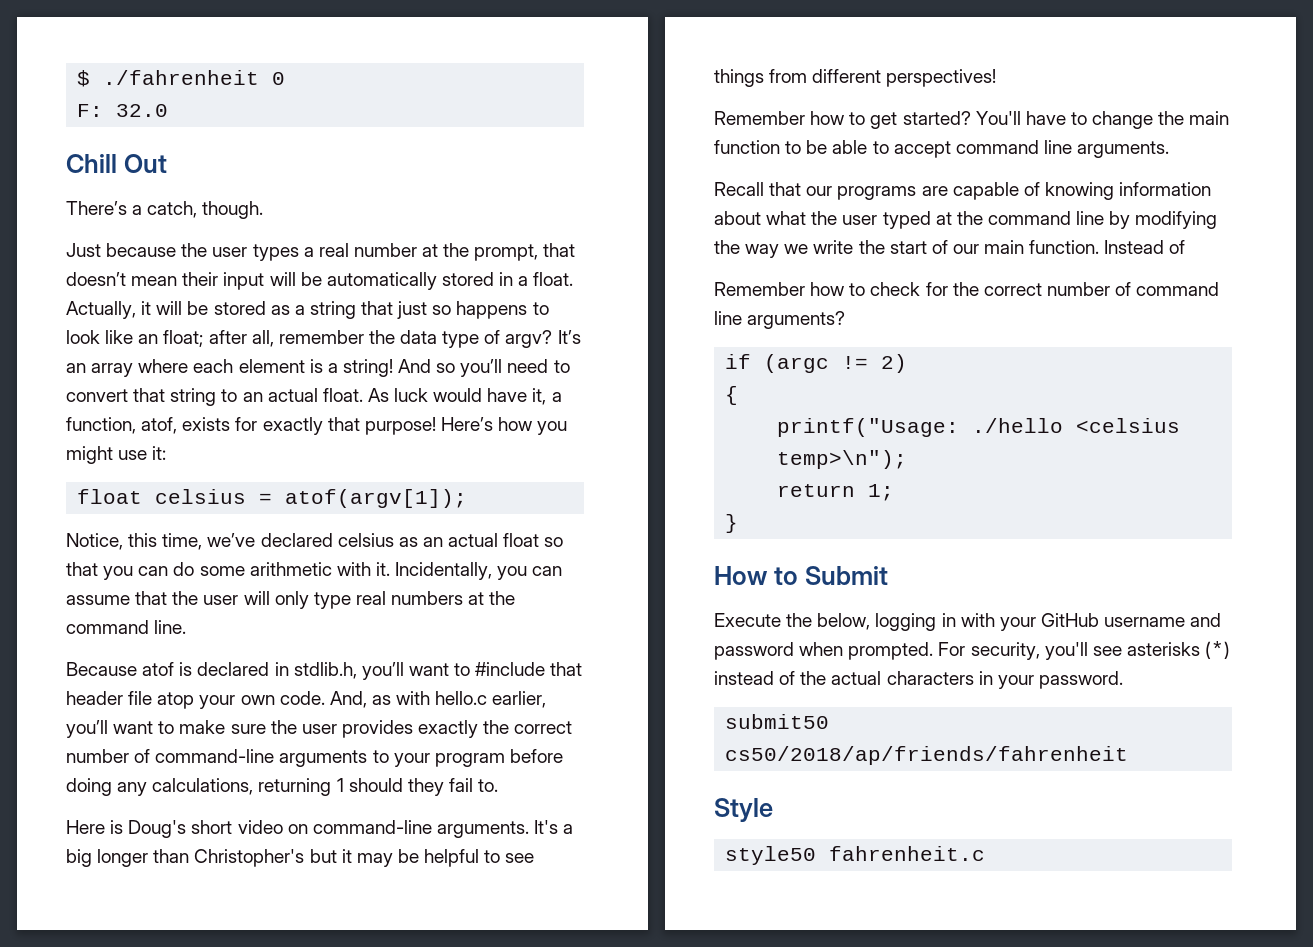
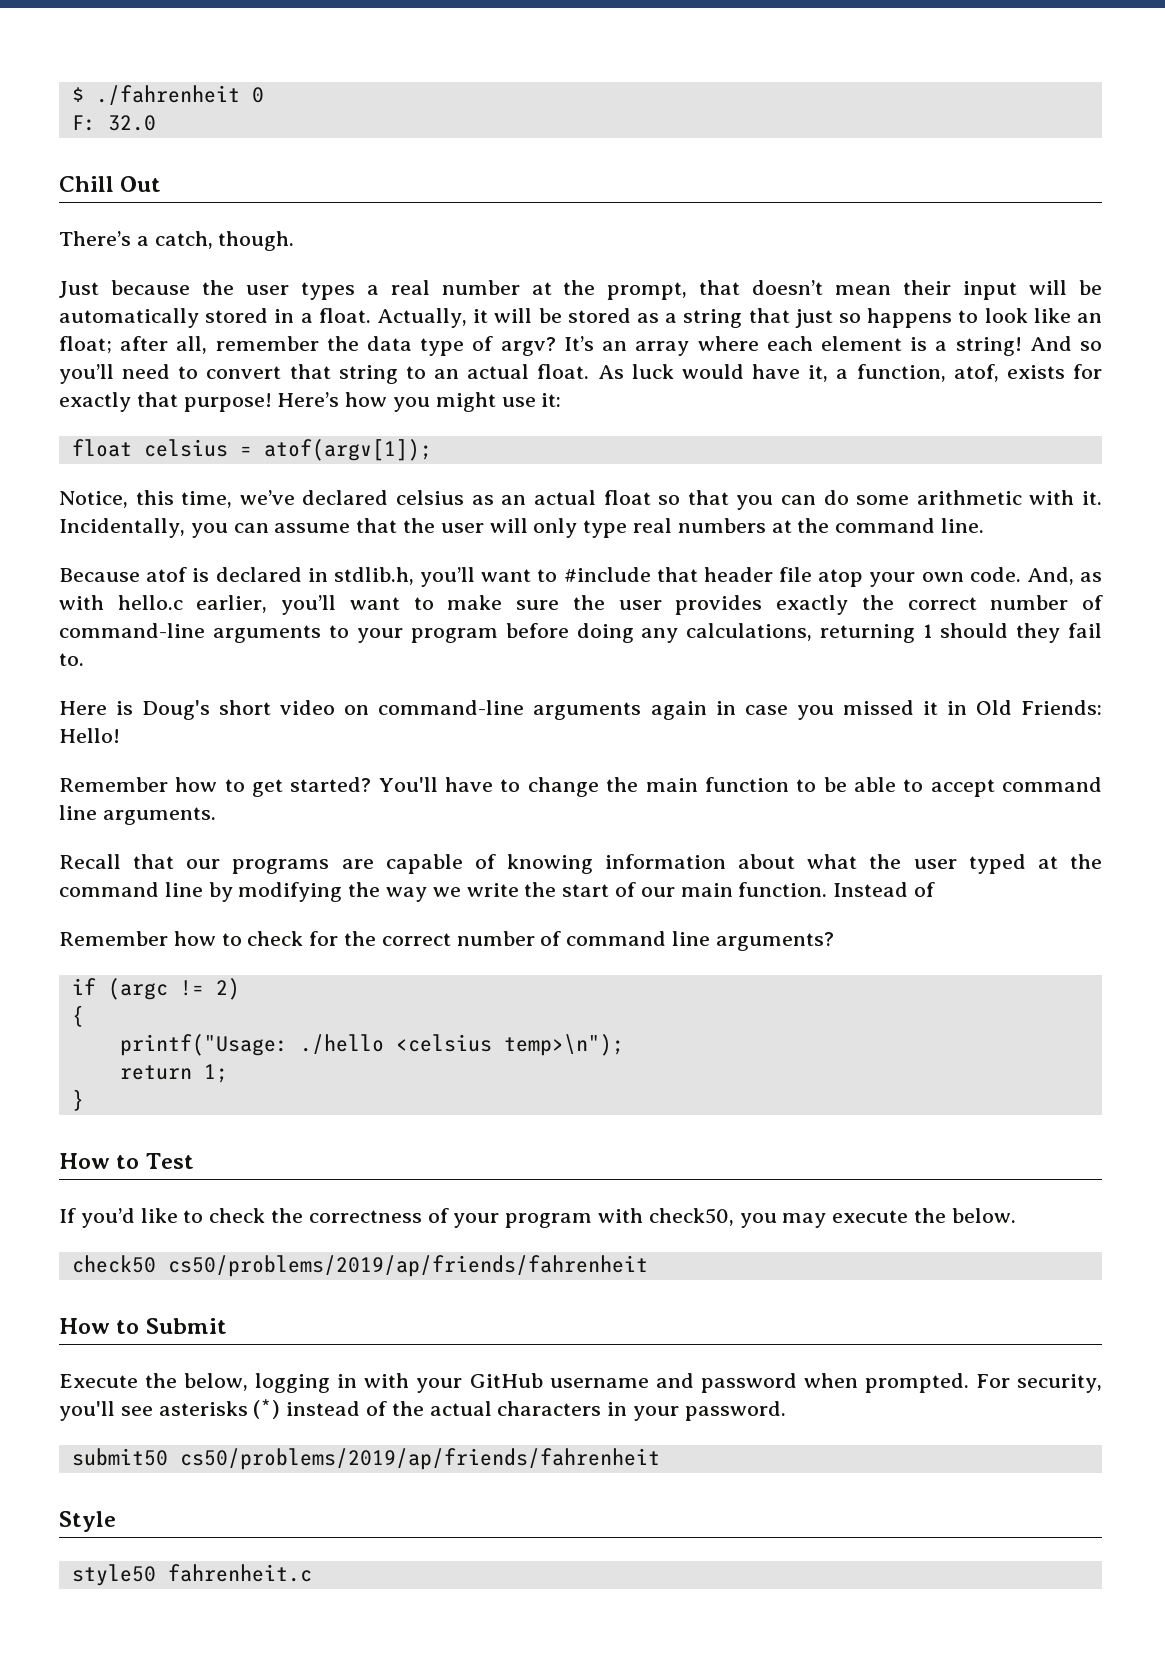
[436,820,574,838] [66,849,535,867] [714,69,997,87] arguments. It's a big longer than Christopher's but it may be helpful to see things from different perspectives! -> [533,700,1102,720] [59,728,120,743] arguments again in case you missed it in Old Friends: Hello!
(739, 523) none -> [59,1153,194,1169] [59,1208,1016,1228] [71,1255,648,1277] // How to Test // If you’d like to check the correctness of your program with check50, you may execute the below. // check50 cs50/problems/2019/ap/friends/fahrenheit
[725,746,1129,765] cs50/2018/ap/friends/fahrenheit -> [179,1448,660,1470] cs50/problems/2019/ap/friends/fahrenheit

